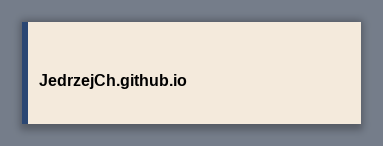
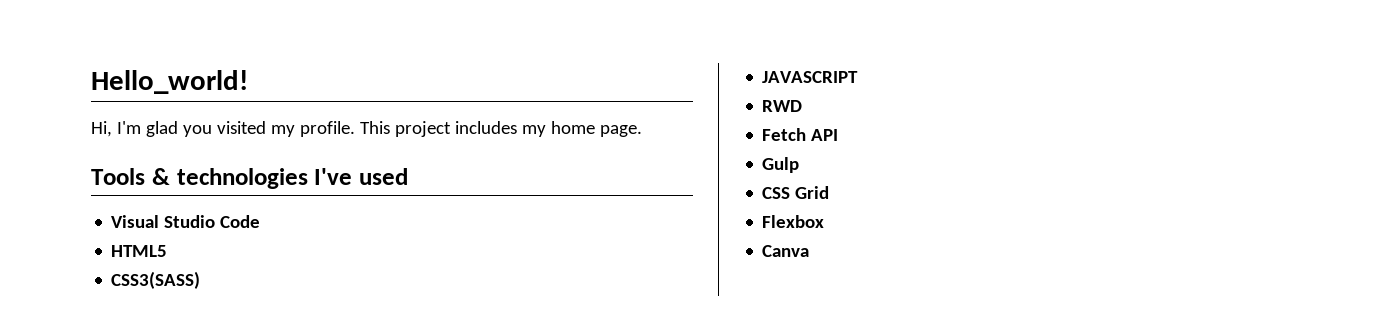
[39,74,187,89] JedrzejCh.github.io -> [91,70,248,94] [91,121,642,137] [91,168,408,189] [111,215,261,228] [111,245,168,257] [111,271,201,289] [762,71,859,83] [762,100,803,112] [762,128,839,141] [762,157,800,173] [762,186,830,199] [762,215,825,228] [762,245,810,257] Hello_world! // Hi, I'm glad you visited my profile. This project includes my home page. // Tools & technologies I've used // Visual Studio Code // HTML5 // CSS3(SASS) // JAVASCRIPT // RWD // Fetch API // Gulp // CSS Grid // Flexbox // Canva

